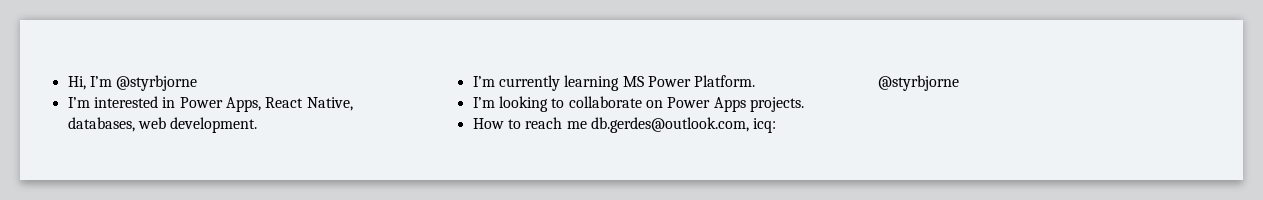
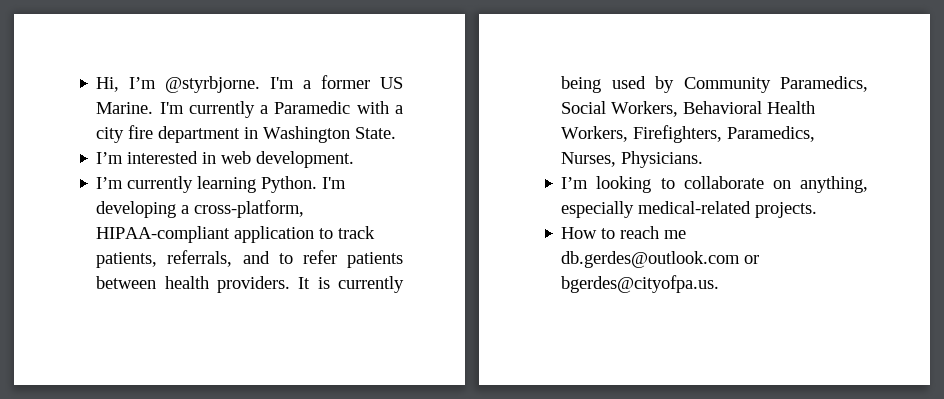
[116,75,198,91] [67,96,353,112] [67,117,135,132] @styrbjorne // I’m interested in Power Apps, React Native, databases, -> [165,75,403,93] [96,101,403,118] [96,125,397,143] [96,151,217,164] @styrbjorne. I'm a former US Marine. I'm currently a Paramedic with a city fire department in Washington State. // I’m interested in
[622,75,756,87] MS Power Platform. -> [261,176,347,193] [96,200,305,218] [96,226,376,243] [96,250,403,268] [96,276,404,293] [561,76,868,93] [561,101,816,117] [561,125,816,143] [561,151,704,168] Python. I'm developing a cross-platform, HIPAA-compliant application to track patients, referrals, and to refer patients between health providers. It is currently being used by Community Paramedics, Social Workers, Behavioral Health Workers, Firefighters, Paramedics, Nurses, Physicians.
[667,97,746,112] Power Apps -> [800,176,868,193] [561,201,752,218] anything, especially medical-related
[590,117,777,133] [877,75,959,91] db.gerdes@outlook.com, icq: @styrbjorne -> [561,251,760,268] [561,275,720,293] db.gerdes@outlook.com or bgerdes@cityofpa.us.

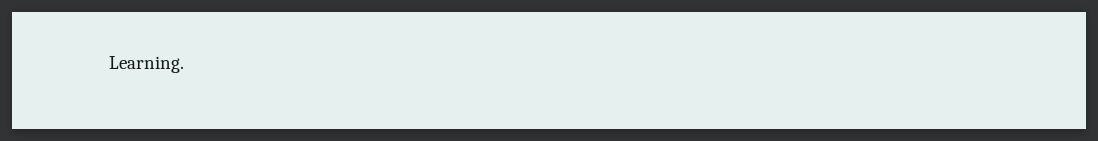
[96,75,403,93] [96,101,403,118] [96,125,397,143] [96,151,355,168] [96,176,347,193] [96,200,305,218] [96,226,376,243] [96,250,403,268] [96,276,404,293] [561,76,868,93] [561,101,816,117] [561,125,816,143] [561,151,704,168] [561,176,868,193] [561,201,818,218] [561,226,687,239] [561,251,760,268] [561,275,720,293] Hi, I’m @styrbjorne. I'm a former US Marine. I'm currently a Paramedic with a city fire department in Washington State. // I’m interested in web development. // I’m currently learning Python. I'm developing a cross-platform, HIPAA-compliant application to track patients, referrals, and to refer patients between health providers. It is currently being used by Community Paramedics, Social Workers, Behavioral Health Workers, Firefighters, Paramedics, Nurses, Physicians. // I’m looking to collaborate on anything, especially medical-related projects. // How to reach me db.gerdes@outlook.com or bgerdes@cityofpa.us. -> [109,56,184,73] Learning.

